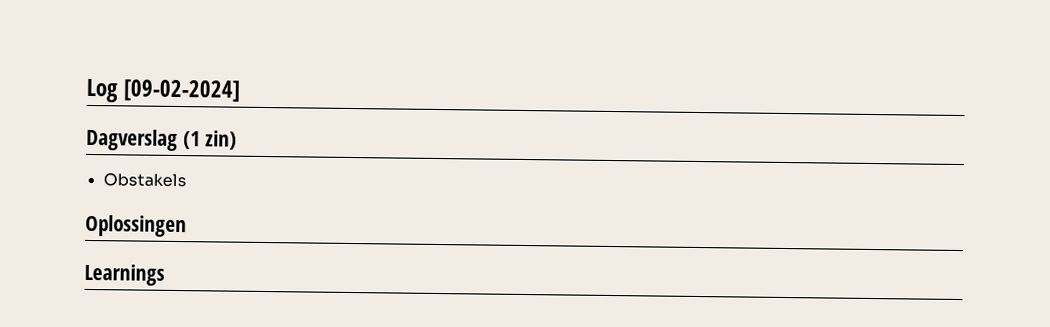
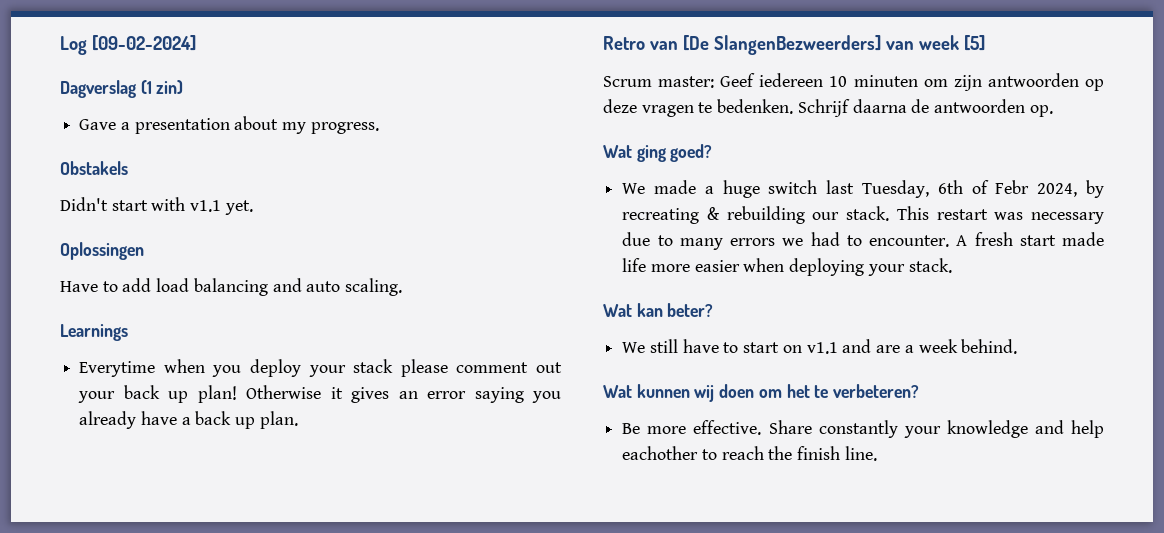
[102,173,187,188] [85,214,187,238] [84,263,165,286] Obstakels // Oplossingen // Learnings -> [79,116,379,134] [60,161,128,175] [60,197,253,215] [60,242,144,260] [60,278,403,296] [60,324,128,341] [79,359,562,377] [78,385,562,403] [79,411,298,429] [603,35,985,55] [603,73,1104,91] [603,99,1053,117] [603,144,713,162] [622,180,1104,198] [622,206,1104,224] [622,232,1104,250] [622,258,952,276] [603,303,714,317] [622,339,1018,354] [603,384,920,402] [622,420,1104,438] [622,446,877,461] Gave a presentation about my progress. // Obstakels // Didn't start with v1.1 yet. // Oplossingen // Have to add load balancing and auto scaling. // Learnings // Everytime when you deploy your stack please comment out your back up plan! Otherwise it gives an error saying you already have a back up plan. // Retro van [De SlangenBezweerders] van week [5] // Scrum master: Geef iedereen 10 minuten om zijn antwoorden op deze vragen te bedenken. Schrijf daarna de antwoorden op. // Wat ging goed? // We made a huge switch last Tuesday, 6th of Febr 2024, by recreating & rebuilding our stack. This restart was necessary due to many errors we had to encounter. A fresh start made life more easier when deploying your stack. // Wat kan beter? // We still have to start on v1.1 and are a week behind. // Wat kunnen wij doen om het te verbeteren? // Be more effective. Share constantly your knowledge and help eachother to reach the finish line.

